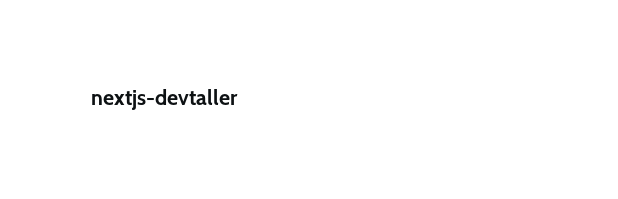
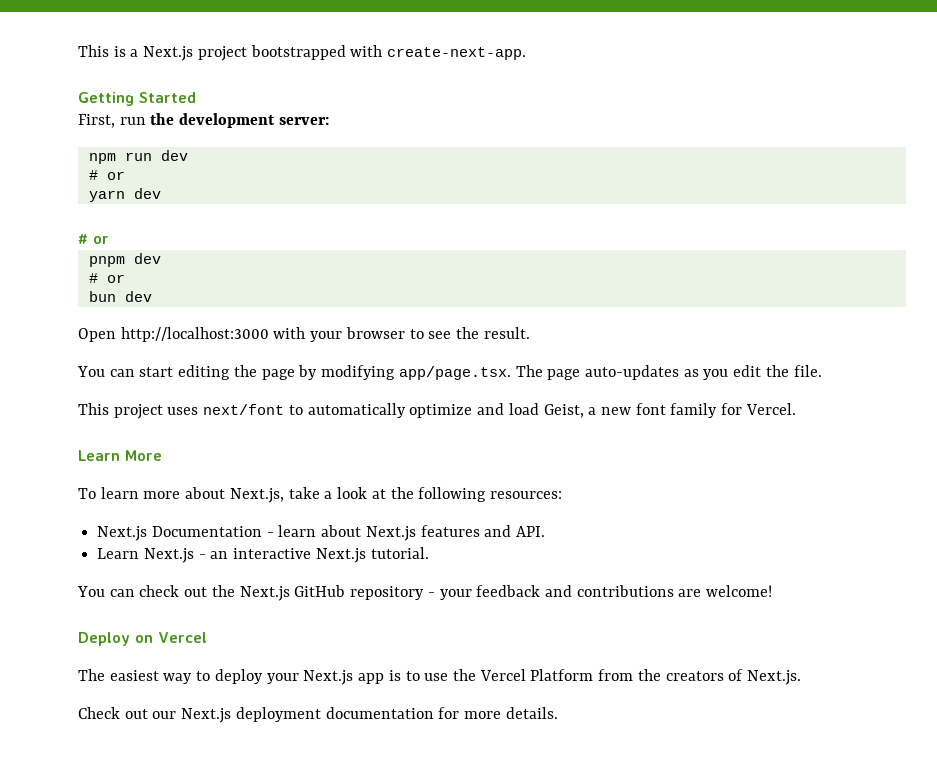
[91,89,238,110] nextjs-devtaller -> [78,45,527,61] [78,92,196,106] [78,113,329,128] [88,150,188,164] [88,170,125,180] [88,188,161,202] [78,234,109,244] [88,253,161,267] [88,273,125,283] [88,291,152,302] [78,327,530,342] [77,365,822,380] [78,403,796,419] [78,450,162,461] [78,487,562,503] [97,525,546,541] [97,547,429,563] [77,585,773,601] [78,632,207,646] [78,669,802,685] [78,707,558,723] This is a Next.js project bootstrapped with create-next-app. // Getting Started // First, run the development server: // npm run dev // # or // yarn dev // # or // pnpm dev // # or // bun dev // Open http://localhost:3000 with your browser to see the result. // You can start editing the page by modifying app/page.tsx. The page auto-updates as you edit the file. // This project uses next/font to automatically optimize and load Geist, a new font family for Vercel. // Learn More // To learn more about Next.js, take a look at the following resources: // Next.js Documentation - learn about Next.js features and API. // Learn Next.js - an interactive Next.js tutorial. // You can check out the Next.js GitHub repository - your feedback and contributions are welcome! // Deploy on Vercel // The easiest way to deploy your Next.js app is to use the Vercel Platform from the creators of Next.js. // Check out our Next.js deployment documentation for more details.

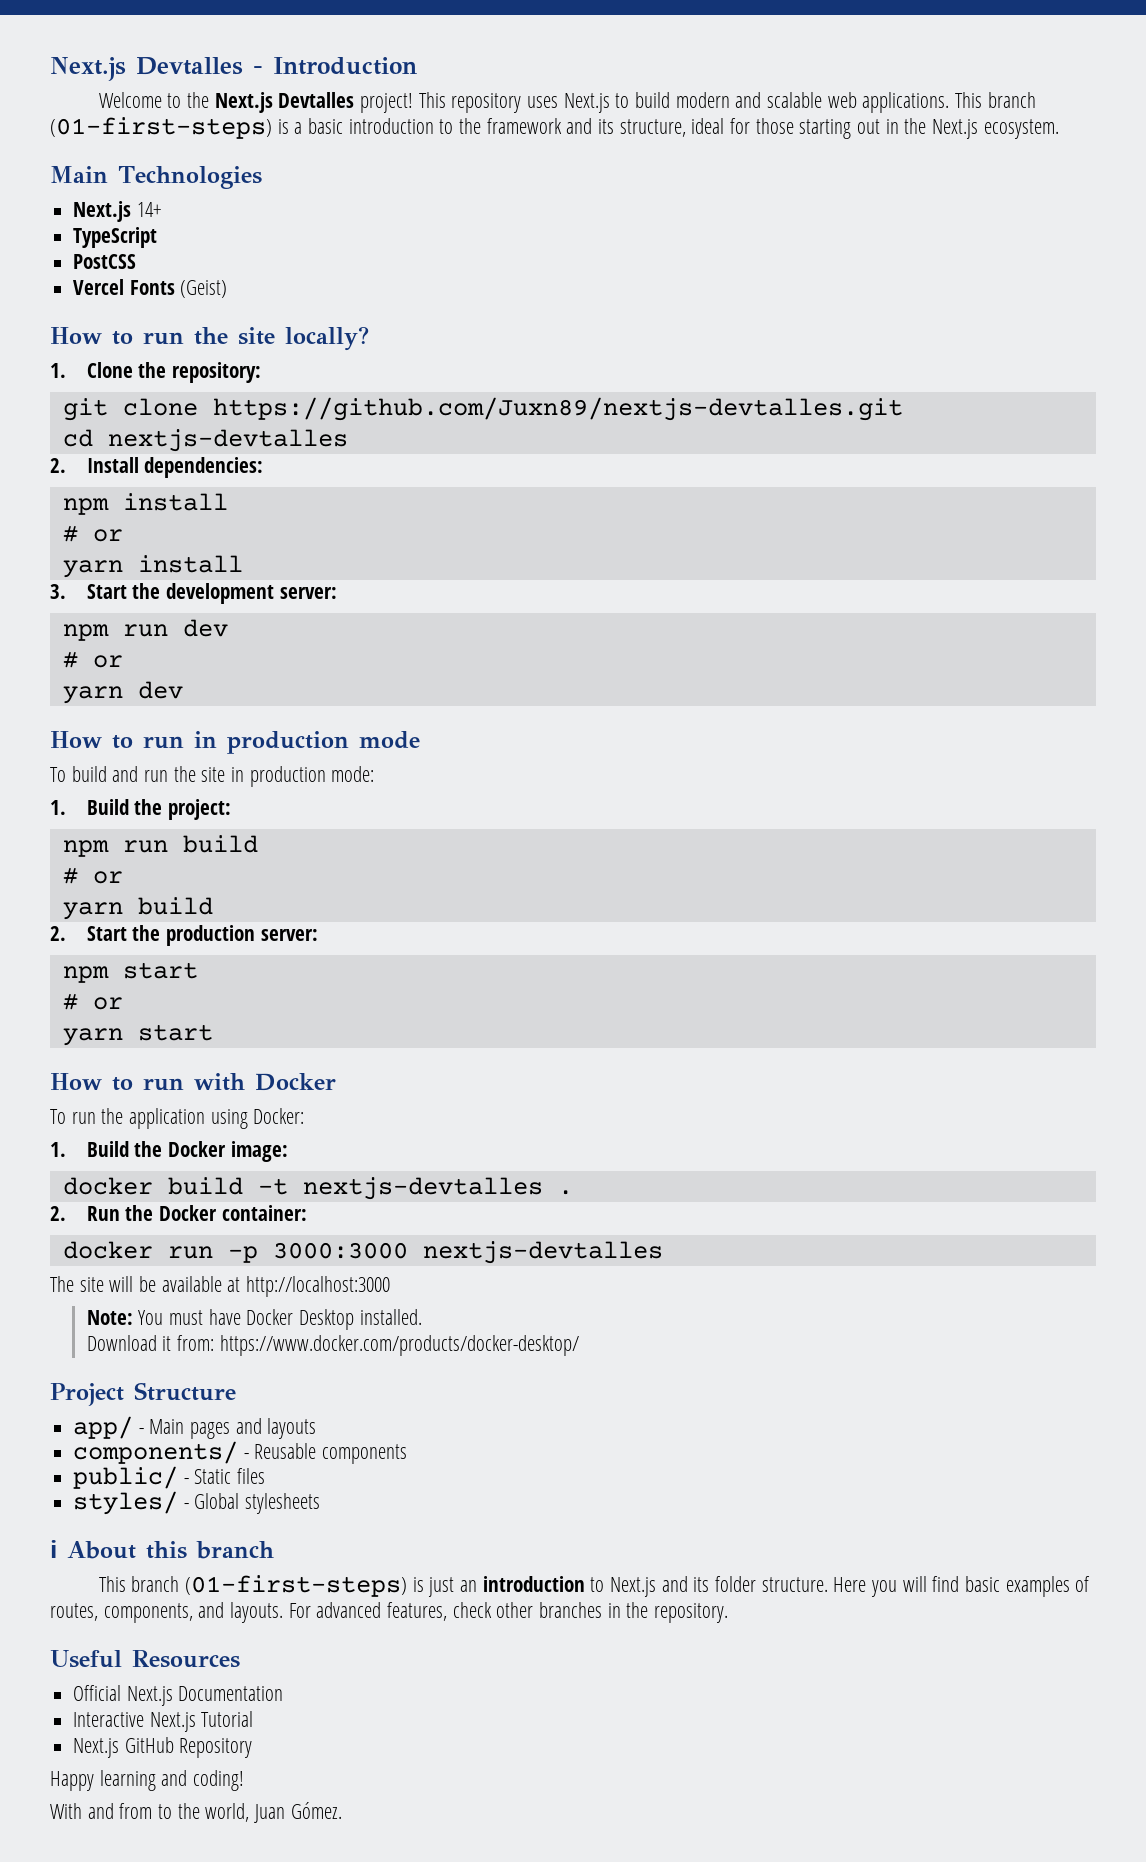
[78,45,527,61] [78,92,196,106] [78,114,146,128] This is a Next.js project bootstrapped with create-next-app. // Getting Started // First, run -> [50,57,417,81] [98,92,1036,113] [50,117,1059,139] [50,166,262,189] [73,201,161,222] [73,227,158,248] [73,254,137,269] [73,279,228,298] [50,326,369,351] [50,362,262,383] [62,397,903,421] [62,429,348,452] [50,457,264,478] [62,493,228,515] [62,525,123,542] [62,555,243,578] [50,584,127,599] Next.js Devtalles - Introduction // Welcome to the Next.js Devtalles project! This repository uses Next.js to build modern and scalable web applications. This branch (01-first-steps) is a basic introduction to the framework and its structure, ideal for those starting out in the Next.js ecosystem. // Main Technologies // Next.js 14+ // TypeScript // PostCSS // Vercel Fonts (Geist) // How to run the site locally? // 1. Clone the repository: // git clone https://github.com/Juxn89/nextjs-devtalles.git // cd nextjs-devtalles // 2. Install dependencies: // npm install // # or // yarn install // 3. Start
[78,234,109,244] [88,253,161,267] [88,273,125,283] [88,291,152,302] [78,327,530,342] [77,365,822,380] [78,403,796,419] [78,450,162,461] [78,487,562,503] [97,525,546,541] [97,547,429,563] [77,585,773,601] [78,632,207,646] [78,669,802,685] [78,707,558,723] # or // pnpm dev // # or // bun dev // Open http://localhost:3000 with your browser to see the result. // You can start editing the page by modifying app/page.tsx. The page auto-updates as you edit the file. // This project uses next/font to automatically optimize and load Geist, a new font family for Vercel. // Learn More // To learn more about Next.js, take a look at the following resources: // Next.js Documentation - learn about Next.js features and API. // Learn Next.js - an interactive Next.js tutorial. // You can check out the Next.js GitHub repository - your feedback and contributions are welcome! // Deploy on Vercel // The easiest way to deploy your Next.js app is to use the Vercel Platform from the creators of Next.js. // Check out our Next.js deployment documentation for more details. -> [50,731,420,754] [50,766,375,787] [50,799,232,820] [62,835,258,857] [62,867,123,884] [62,897,213,920] [50,925,318,946] [62,962,198,983] [62,993,123,1010] [62,1024,213,1046] [50,1073,336,1091] [50,1108,305,1129] [50,1141,288,1162] [62,1177,573,1200] [50,1205,307,1221] [62,1241,663,1264] [50,1276,391,1297] [86,1309,422,1330] [86,1335,579,1356] [50,1382,236,1406] [73,1416,317,1439] [73,1441,408,1464] [73,1466,266,1489] [73,1491,321,1515] [50,1540,274,1559] [98,1575,1091,1597] [50,1602,729,1623] [50,1650,240,1668] [73,1685,284,1706] [73,1711,254,1732] [73,1737,253,1758] [50,1770,245,1791] [50,1802,342,1823] How to run in production mode // To build and run the site in production mode: // 1. Build the project: // npm run build // # or // yarn build // 2. Start the production server: // npm start // # or // yarn start // How to run with Docker // To run the application using Docker: // 1. Build the Docker image: // docker build -t nextjs-devtalles . // 2. Run the Docker container: // docker run -p 3000:3000 nextjs-devtalles // The site will be available at http://localhost:3000 // Note: You must have Docker Desktop installed. // Download it from: https://www.docker.com/products/docker-desktop/ // Project Structure // app/ - Main pages and layouts // components/ - Reusable components // public/ - Static files // styles/ - Global stylesheets // ℹ About this branch // This branch (01-first-steps) is just an introduction to Next.js and its folder structure. Here you will find basic examples of routes, components, and layouts. For advanced features, check other branches in the repository. // Useful Resources // Official Next.js Documentation // Interactive Next.js Tutorial // Next.js GitHub Repository // Happy learning and coding! // With and from to the world, Juan Gómez.

